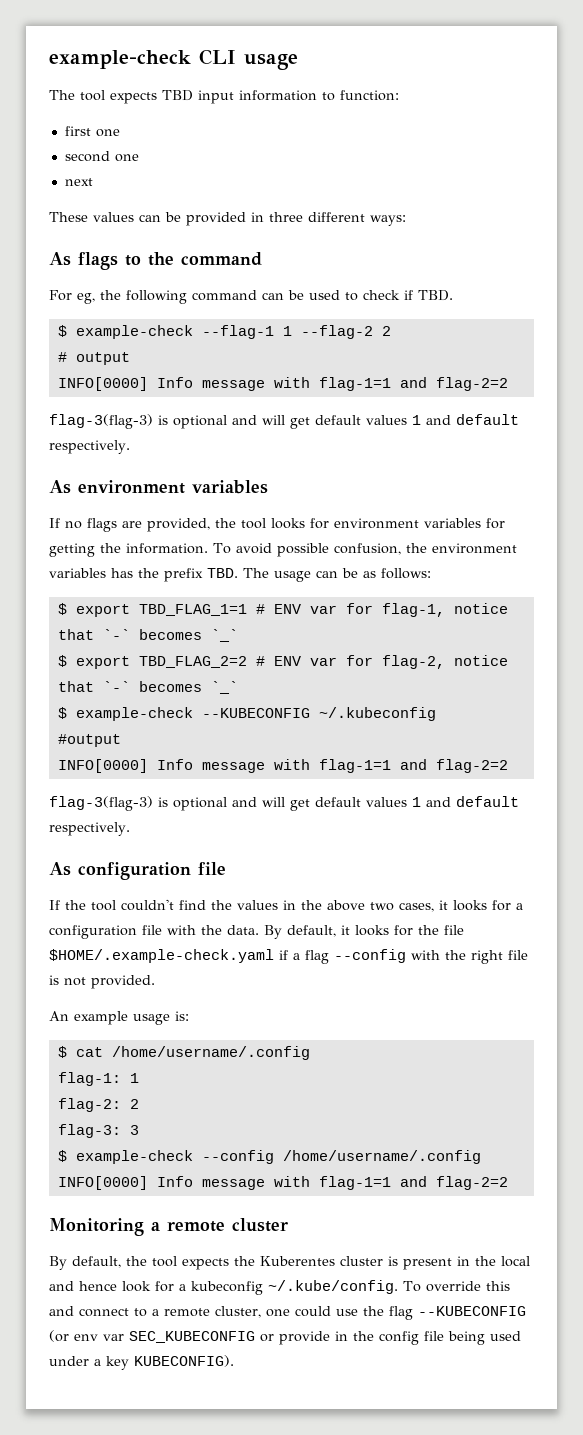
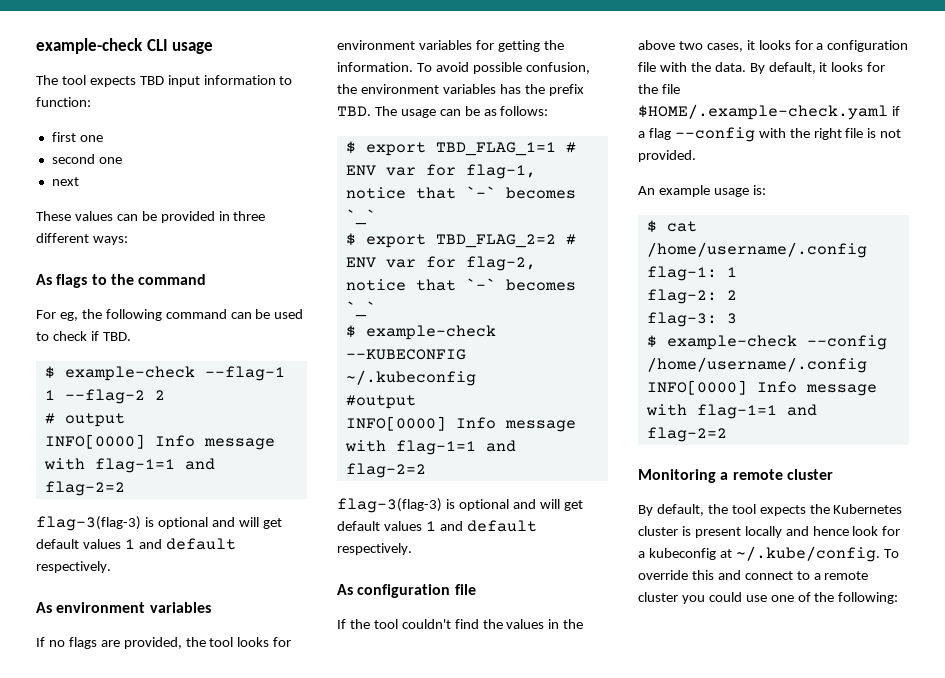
[260,1256,335,1266] Kuberentes -> [833,504,903,514] Kubernetes
[457,1256,530,1267] in the local -> [744,526,782,538] locally
(263, 1288) none -> [719,549,732,558] at
[215,1306,526,1320] [49,1330,521,1345] [49,1355,234,1370] cluster, one could use the flag --KUBECONFIG (or env var SEC_KUBECONFIG or provide in the config file being used under a key KUBECONFIG). -> [638,592,899,604] cluster you could use one of the following:

